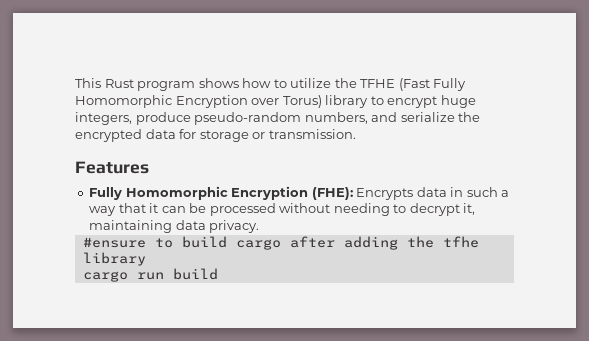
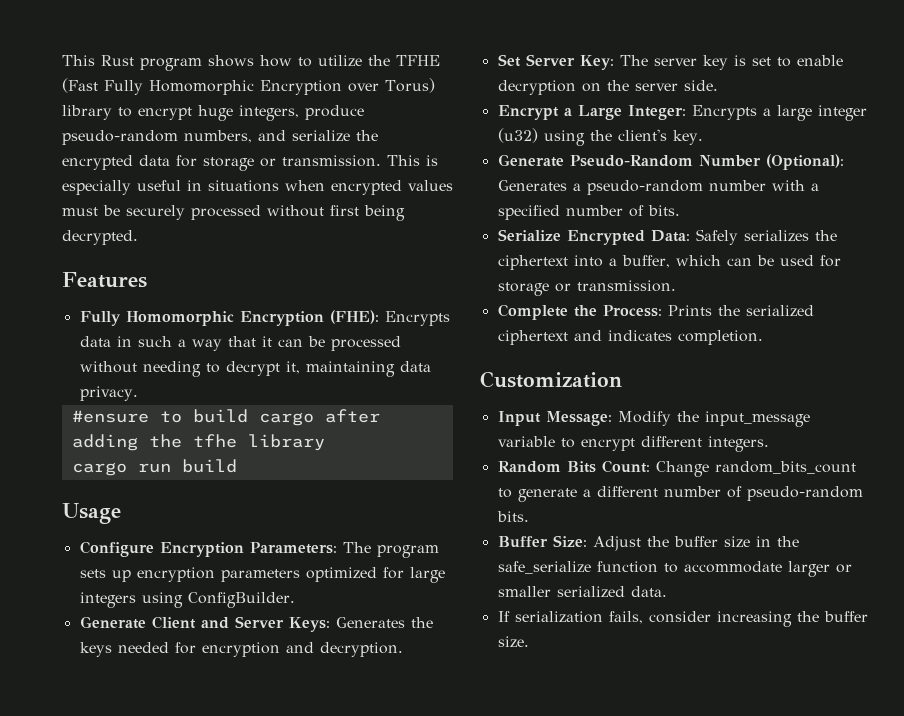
(356, 134) none -> [387,155,438,166] [62,180,453,195] [62,205,405,221] [62,230,138,245] This is especially useful in situations when encrypted values must be securely processed without first being decrypted.
(218, 274) none -> [62,503,121,524] [79,541,439,558] [79,567,445,583] [79,592,295,608] [79,616,433,632] [79,642,403,657] [497,54,843,70] [497,80,718,95] [497,105,867,121] [497,128,703,146] [497,154,844,170] [497,180,819,195] [497,205,680,220] [497,229,837,245] [497,255,841,270] [497,280,676,296] [497,304,814,320] [497,330,763,345] [480,371,622,388] [497,411,810,427] [497,436,769,452] [497,460,856,477] [497,486,863,502] [496,511,529,522] [497,535,799,551] [497,561,852,577] [497,586,667,598] [497,611,868,627] [497,636,529,648] // Usage // Configure Encryption Parameters: The program sets up encryption parameters optimized for large integers using ConfigBuilder. // Generate Client and Server Keys: Generates the keys needed for encryption and decryption. // Set Server Key: The server key is set to enable decryption on the server side. // Encrypt a Large Integer: Encrypts a large integer (u32) using the client's key. // Generate Pseudo-Random Number (Optional): Generates a pseudo-random number with a specified number of bits. // Serialize Encrypted Data: Safely serializes the ciphertext into a buffer, which can be used for storage or transmission. // Complete the Process: Prints the serialized ciphertext and indicates completion. // Customization // Input Message: Modify the input_message variable to encrypt different integers. // Random Bits Count: Change random_bits_count to generate a different number of pseudo-random bits. // Buffer Size: Adjust the buffer size in the safe_serialize function to accommodate larger or smaller serialized data. // If serialization fails, consider increasing the buffer size.

